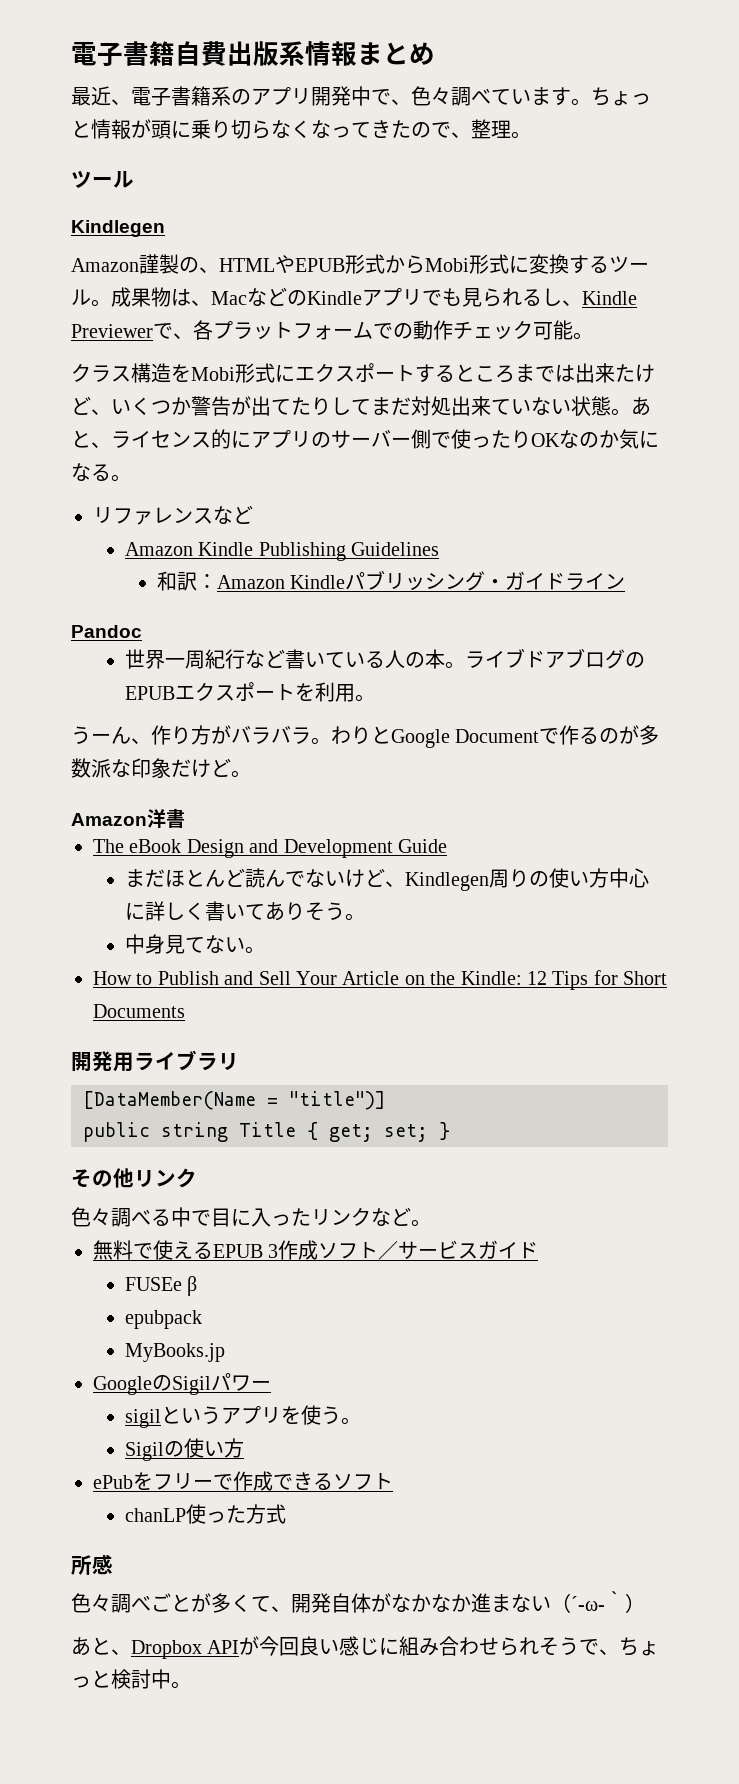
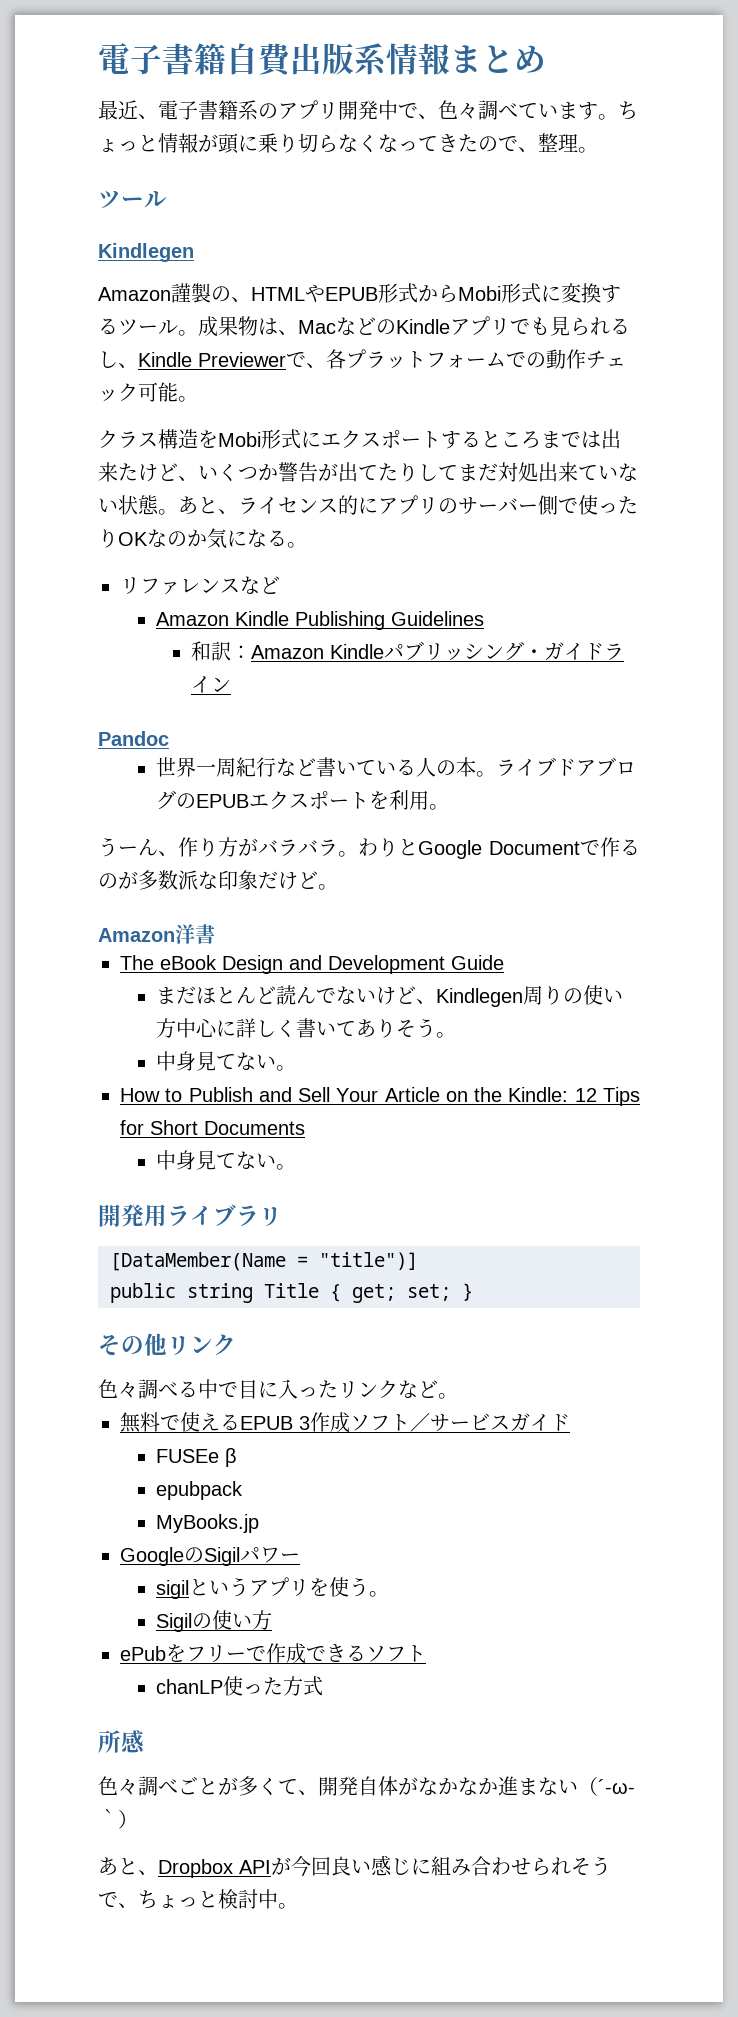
(185, 1011) none -> [155,1150,296,1170] // 中身見てない。

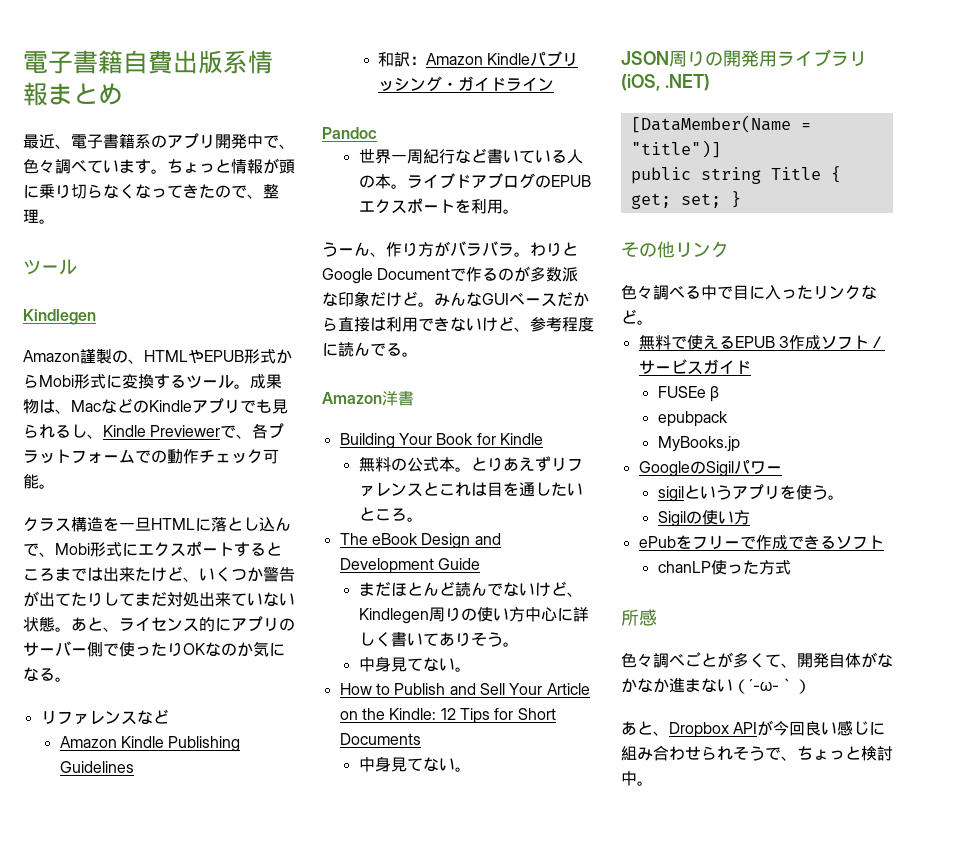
(218, 439) none -> [119,517,291,532] [23,543,55,557] 一旦HTMLに落とし込んで、
[98,924,215,944] // Amazon洋書 -> [434,292,589,307] [322,316,594,332] [322,342,418,357] [322,391,414,406] [339,433,543,449] [358,456,583,472] [358,482,583,497] [358,507,423,522] みんなGUIベースだから直接は利用できないけど、参考程度に読んでる。 // Amazon洋書 // Building Your Book for Kindle // 無料の公式本。とりあえずリファレンスとこれは目を通したいところ。
(296, 1167) none -> [621,50,723,67] JSON周りの
(282, 1216) none -> [621,74,710,91] (iOS, .NET)

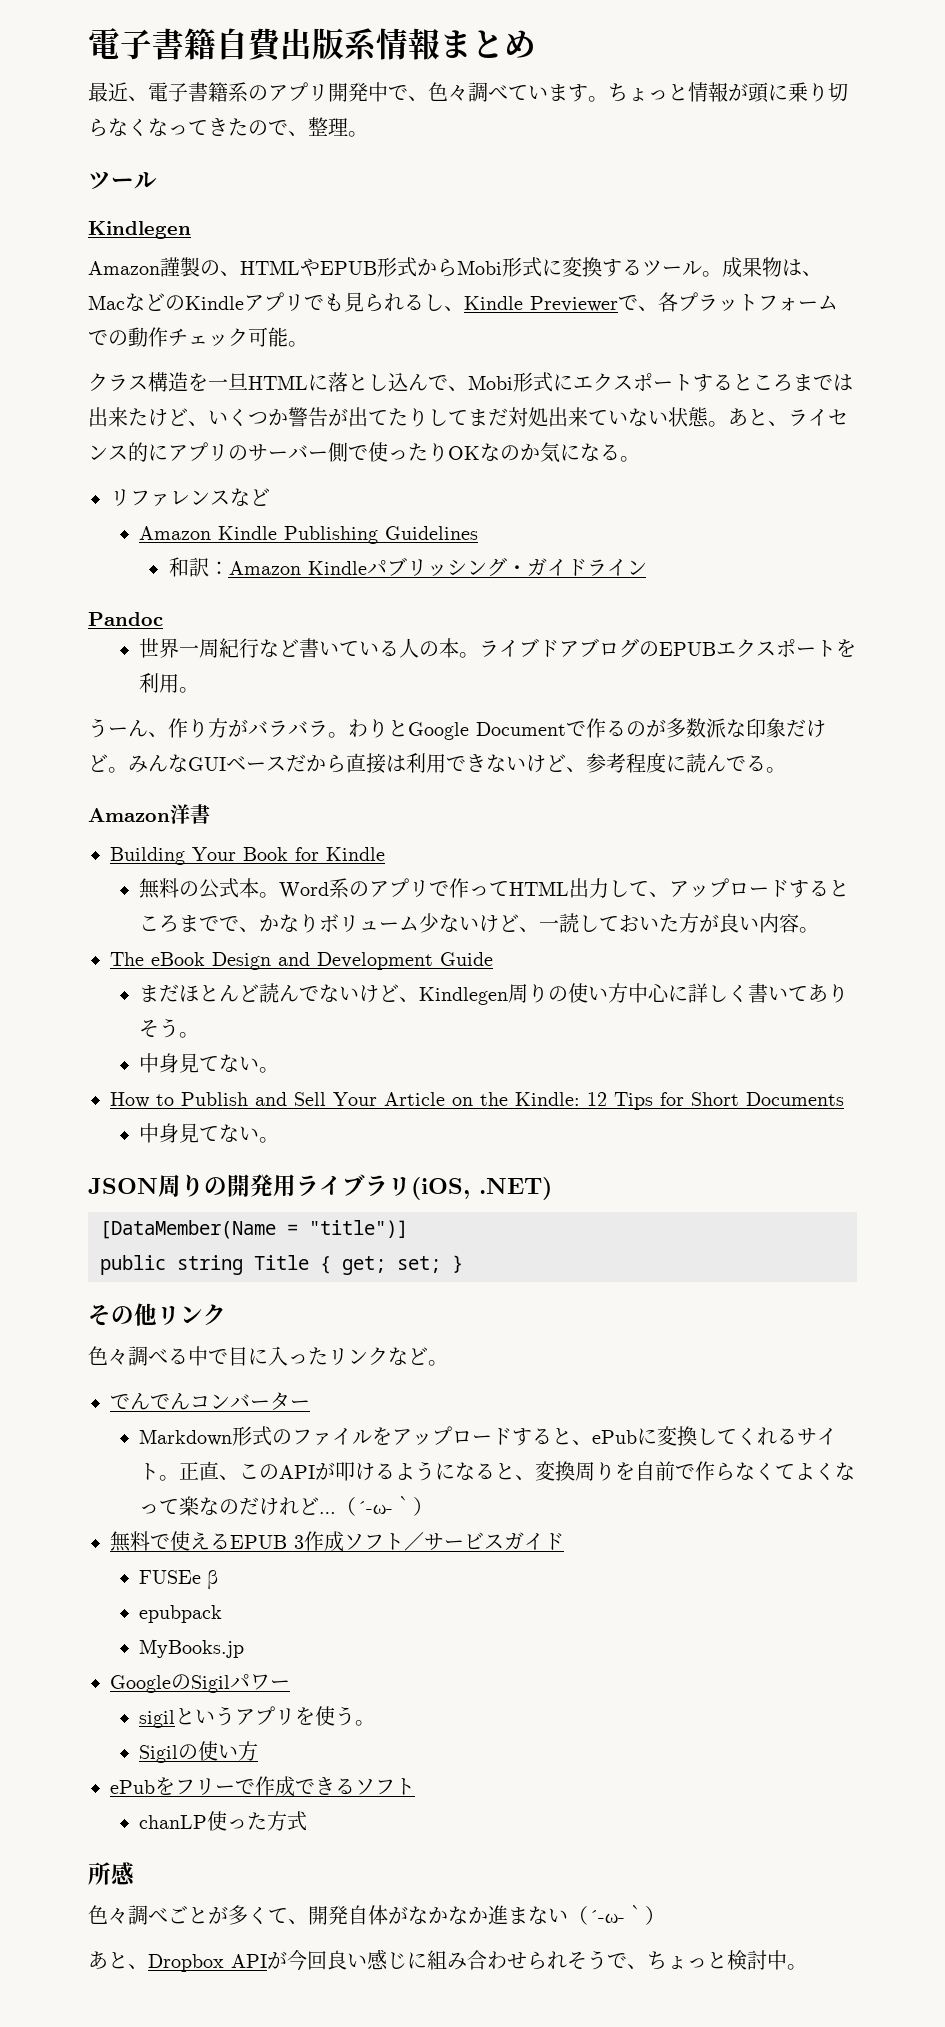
[470,456,583,472] [358,482,583,497] [358,507,407,521] とりあえずリファレンスとこれは目を通したいところ -> [279,878,850,899] [139,913,800,933] Word系のアプリで作ってHTML出力して、アップロードするところまでで、かなりボリューム少ないけど、一読しておいた方が良い内容
(653, 322) none -> [110,1392,310,1410] [139,1426,838,1446] [139,1461,856,1481] [139,1496,434,1516] // でんでんコンバーター // Markdown形式のファイルをアップロードすると、ePubに変換してくれるサイト。正直、このAPIが叩けるようになると、変換周りを自前で作らなくてよくなって楽なのだけれど…（´-ω-｀）

